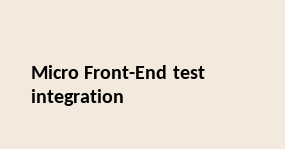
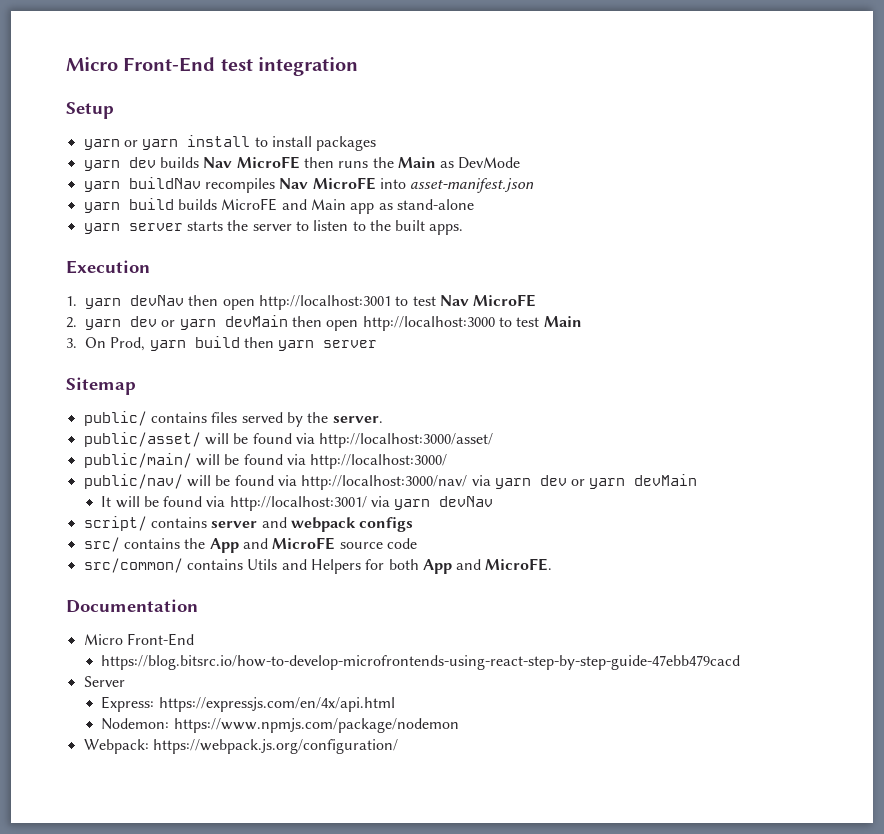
(124, 97) none -> [66,102,114,119] [83,135,377,151] [83,156,521,171] [83,177,535,193] [83,198,474,214] [83,220,464,235] [66,260,150,274] [66,294,537,310] [66,315,582,331] [66,336,378,351] [66,377,136,395] [83,411,383,427] [83,432,494,448] [83,453,448,469] [83,474,698,490] [101,496,494,511] [83,516,414,532] [83,537,417,553] [83,558,553,574] [66,599,198,613] [83,633,194,646] [101,655,741,670] [83,676,125,687] [101,696,395,712] [101,718,459,733] [83,739,398,754] // Setup // yarn or yarn install to install packages // yarn dev builds Nav MicroFE then runs the Main as DevMode // yarn buildNav recompiles Nav MicroFE into asset-manifest.json // yarn build builds MicroFE and Main app as stand-alone // yarn server starts the server to listen to the built apps. // Execution // 1. yarn devNav then open http://localhost:3001 to test Nav MicroFE // 2. yarn dev or yarn devMain then open http://localhost:3000 to test Main // 3. On Prod, yarn build then yarn server // Sitemap // public/ contains files served by the server. // public/asset/ will be found via http://localhost:3000/asset/ // public/main/ will be found via http://localhost:3000/ // public/nav/ will be found via http://localhost:3000/nav/ via yarn dev or yarn devMain // It will be found via http://localhost:3001/ via yarn devNav // script/ contains server and webpack configs // src/ contains the App and MicroFE source code // src/common/ contains Utils and Helpers for both App and MicroFE. // Documentation // Micro Front-End // https://blog.bitsrc.io/how-to-develop-microfrontends-using-react-step-by-step-guide-47ebb479cacd // Server // Express: https://expressjs.com/en/4x/api.html // Nodemon: https://www.npmjs.com/package/nodemon // Webpack: https://webpack.js.org/configuration/

